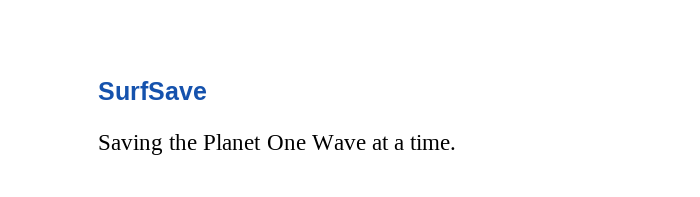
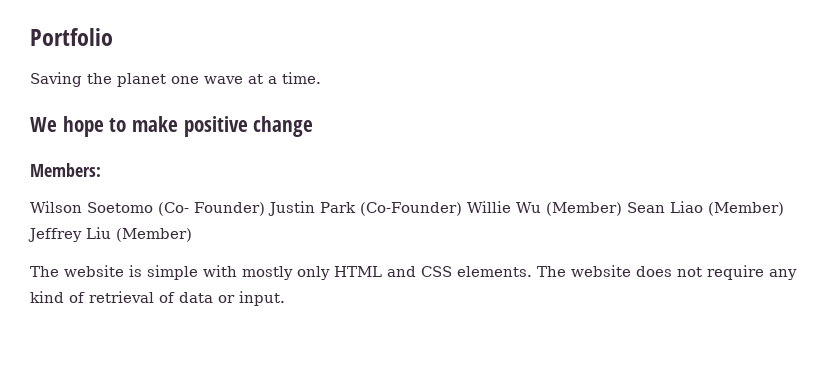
[98,81,207,100] SurfSave -> [30,28,113,46] Portfolio
[203,134,366,150] Planet One Wave -> [117,73,243,87] planet one wave
(457, 142) none -> [30,116,314,137] [30,163,101,177] [30,201,784,216] [28,227,192,242] [30,265,797,280] [30,291,285,306] // We hope to make positive change // Members: // Wilson Soetomo (Co- Founder) Justin Park (Co-Founder) Willie Wu (Member) Sean Liao (Member) Jeffrey Liu (Member) // The website is simple with mostly only HTML and CSS elements. The website does not require any kind of retrieval of data or input.

